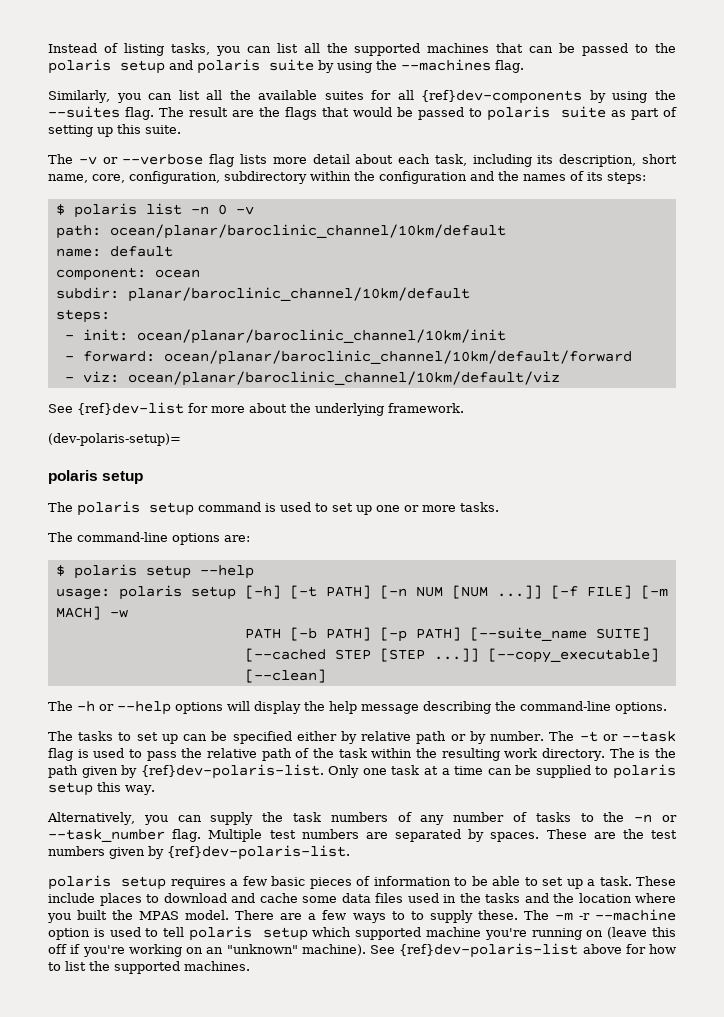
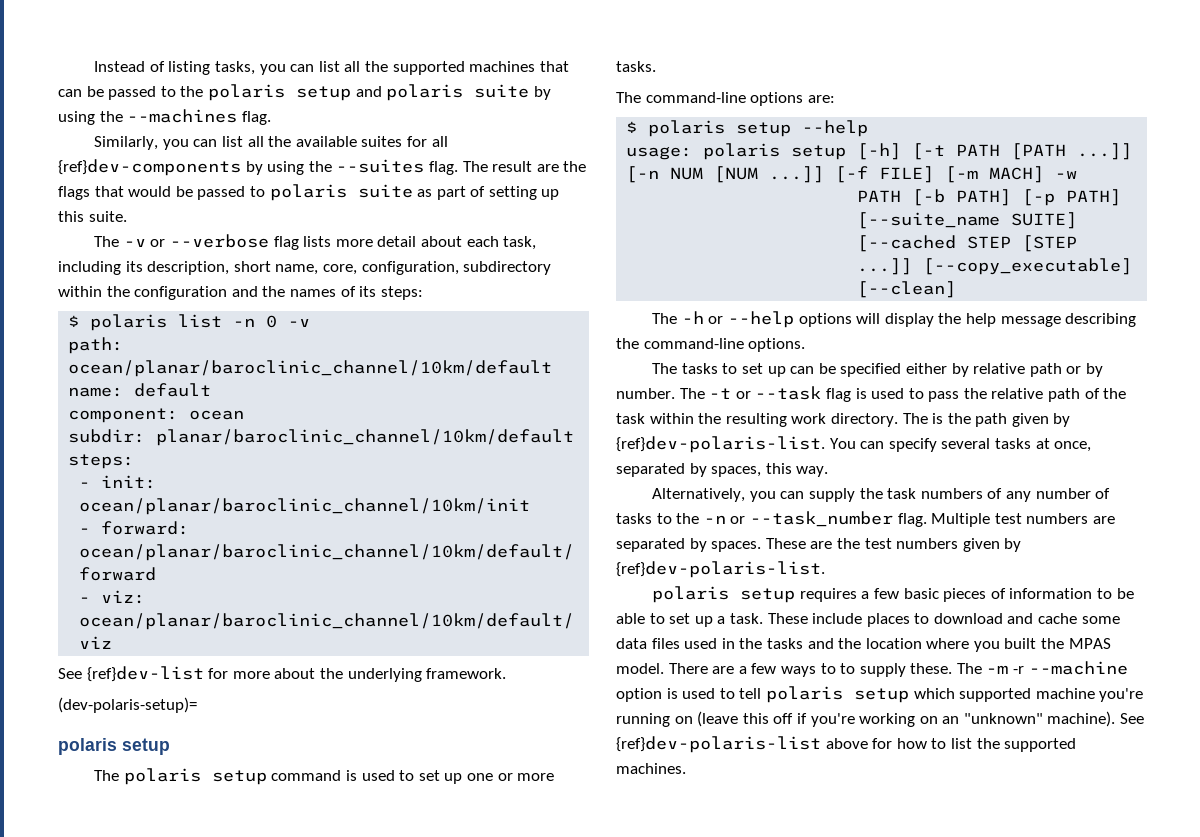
[325,585,371,599] PATH] -> [956,143,1133,160] PATH [PATH ...]]
[328,764,676,779] [48,782,93,796] Only one task at a time can be supplied to polaris setup -> [829,438,1092,452] [616,463,762,477] You can specify several tasks at once, separated by spaces,

